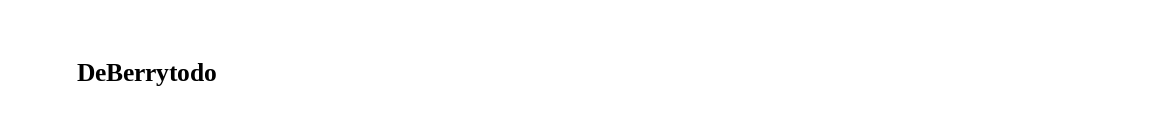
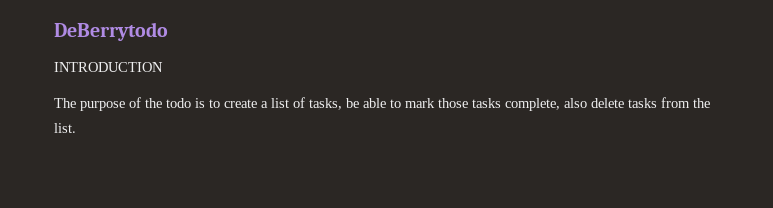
(217, 74) none -> [54,62,163,72] [54,97,710,111] [54,123,76,133] // INTRODUCTION // The purpose of the todo is to create a list of tasks, be able to mark those tasks complete, also delete tasks from the list.

